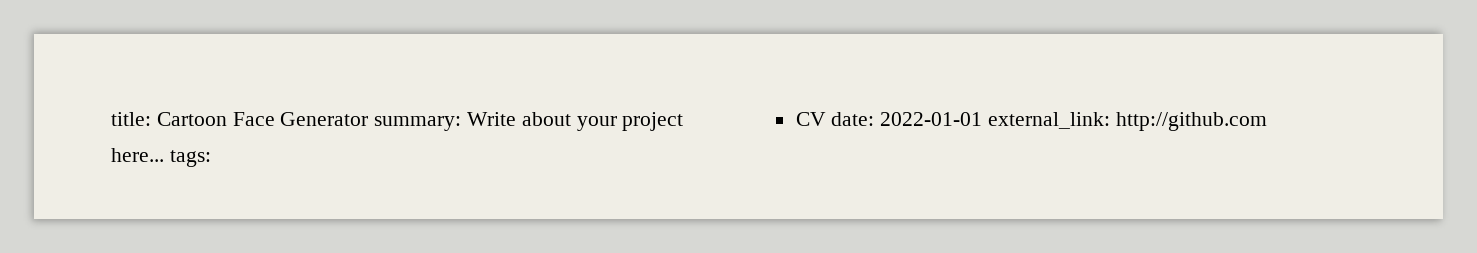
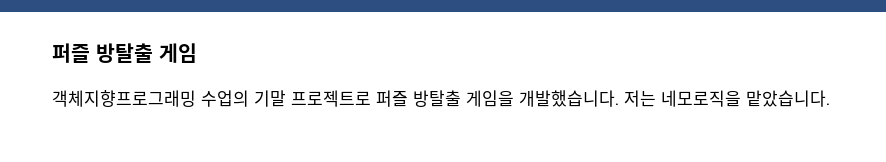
[111,112,684,131] [111,148,211,167] [795,112,1267,131] title: Cartoon Face Generator summary: Write about your project here... tags: // CV date: 2022-01-01 external_link: http://github.com -> [52,43,197,63] [52,90,830,107] 퍼즐 방탈출 게임 // 객체지향프로그래밍 수업의 기말 프로젝트로 퍼즐 방탈출 게임을 개발했습니다. 저는 네모로직을 맡았습니다.

